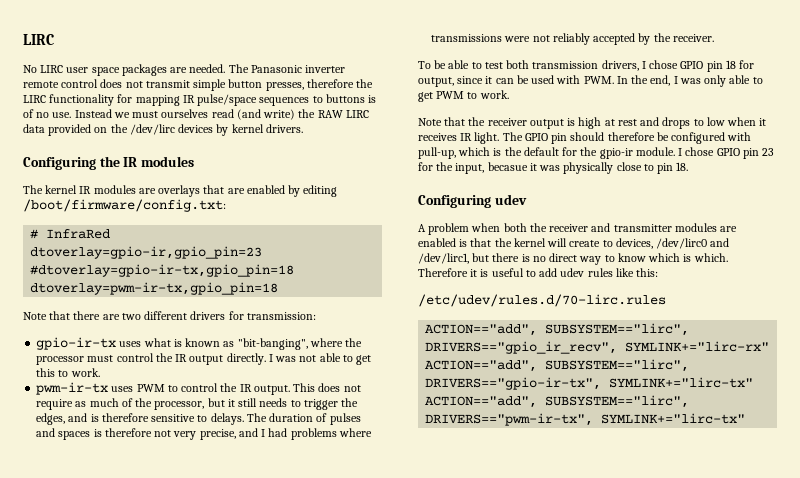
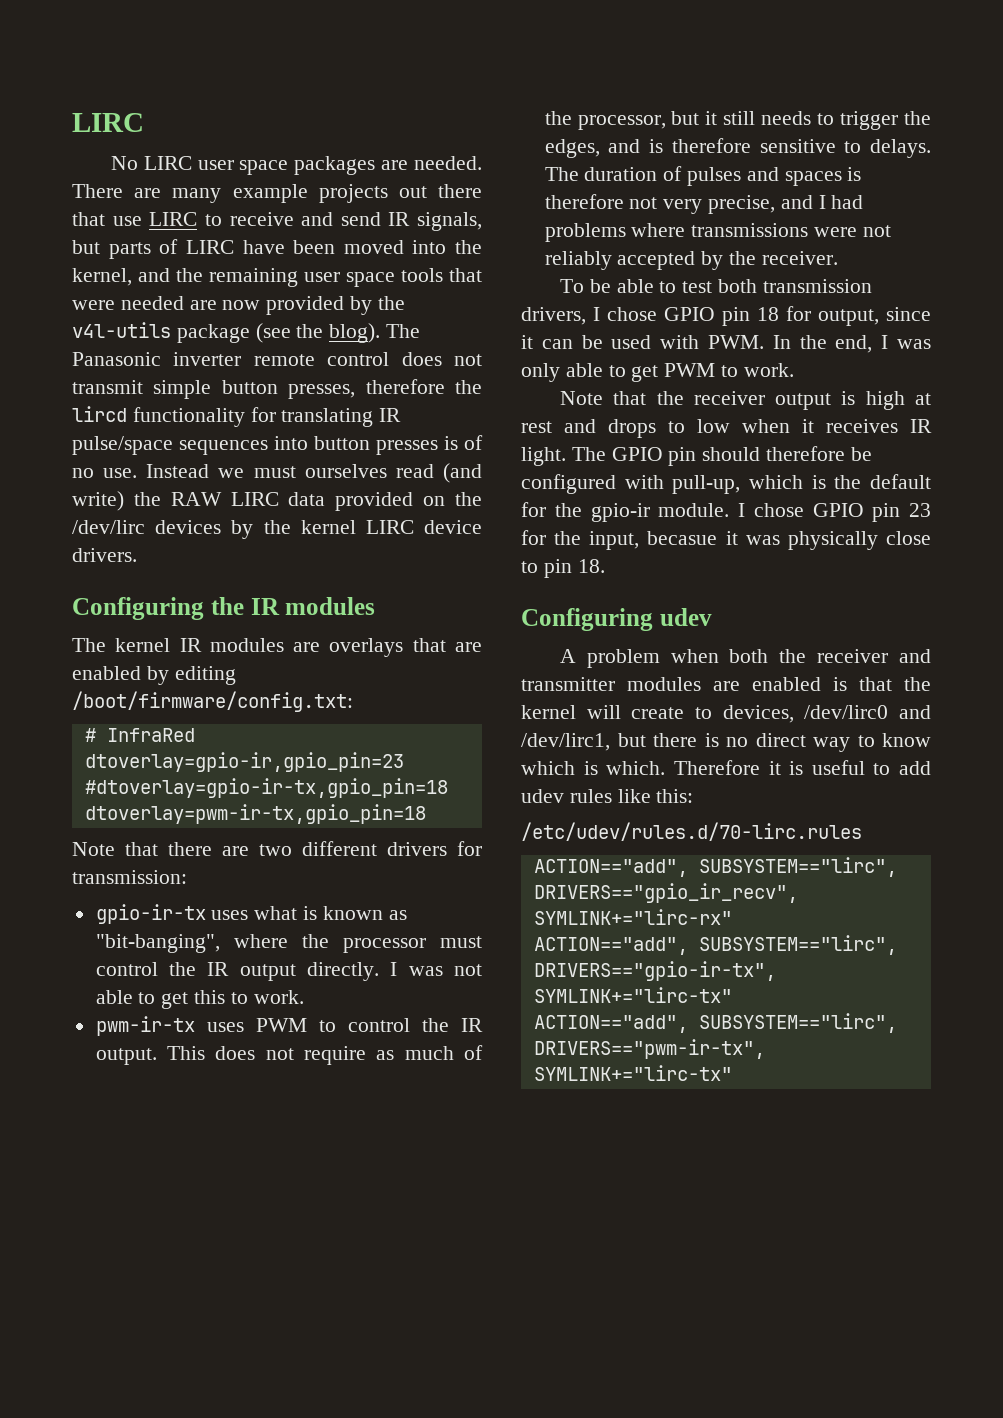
(226, 68) none -> [72,184,482,203] [72,212,482,231] [72,239,482,259] [72,268,482,287] [72,296,405,315] [72,322,381,343] There are many example projects out there that use LIRC to receive and send IR signals, but parts of LIRC have been moved into the kernel, and the remaining user space tools that were needed are now provided by the v4l-utils package (see the blog).
[23,95,46,103] LIRC -> [72,406,127,422] lircd
[135,95,180,106] mapping -> [281,408,374,427] translating
[312,94,365,103] to buttons -> [274,436,438,455] into button presses
[231,124,264,133] kernel -> [263,520,482,534] the kernel LIRC device

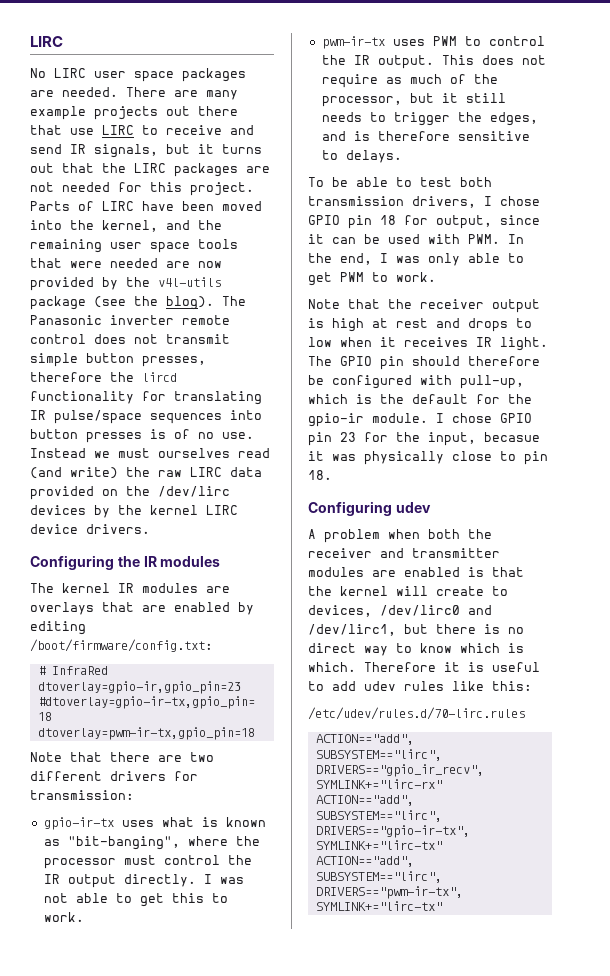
[108,242,151,259] parts -> [198,144,262,154] [30,163,270,177] [30,182,254,196] [30,201,70,211] it turns out that the LIRC packages are not needed for this project. Parts
[170,492,222,506] RAW -> [158,470,182,477] raw
[544,166,862,186] [544,194,864,214] [544,223,891,242] [544,251,838,270] The duration of pulses and spaces is therefore not very precise, and I had problems where transmissions were not reliably accepted by the receiver. -> (402, 156) none

